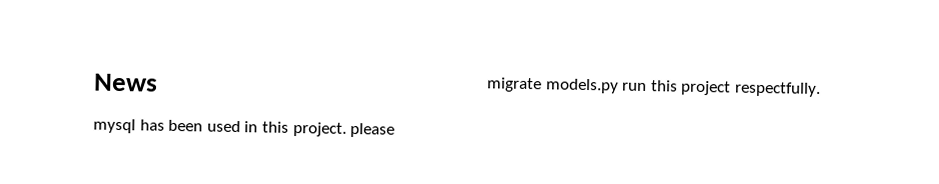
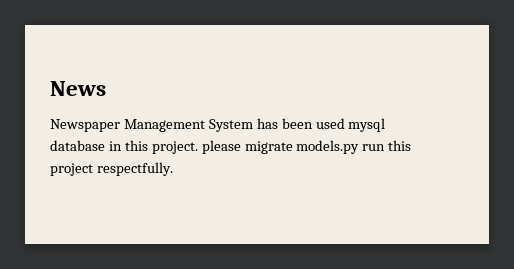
[93,118,136,134] mysql -> [50,119,253,132] Newspaper Management System
(241, 126) none -> [348,118,386,132] [50,140,105,151] mysql database

